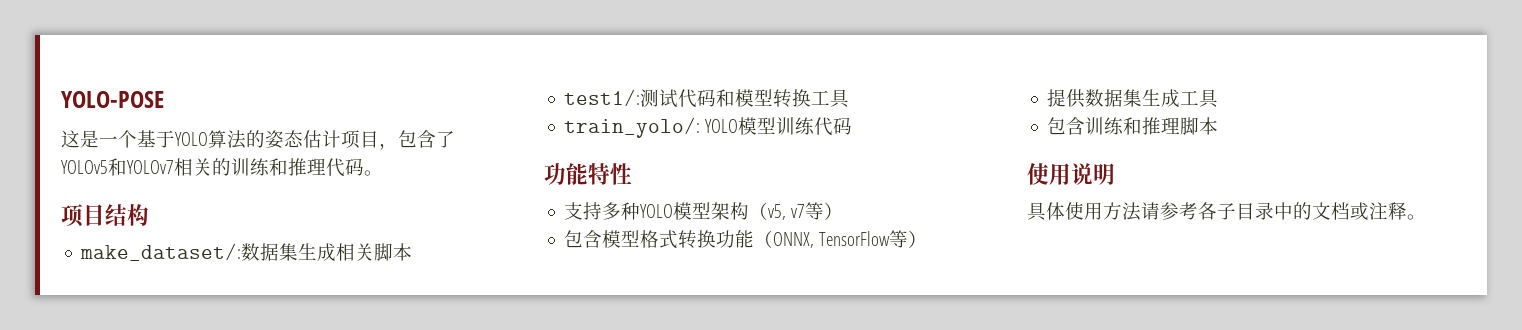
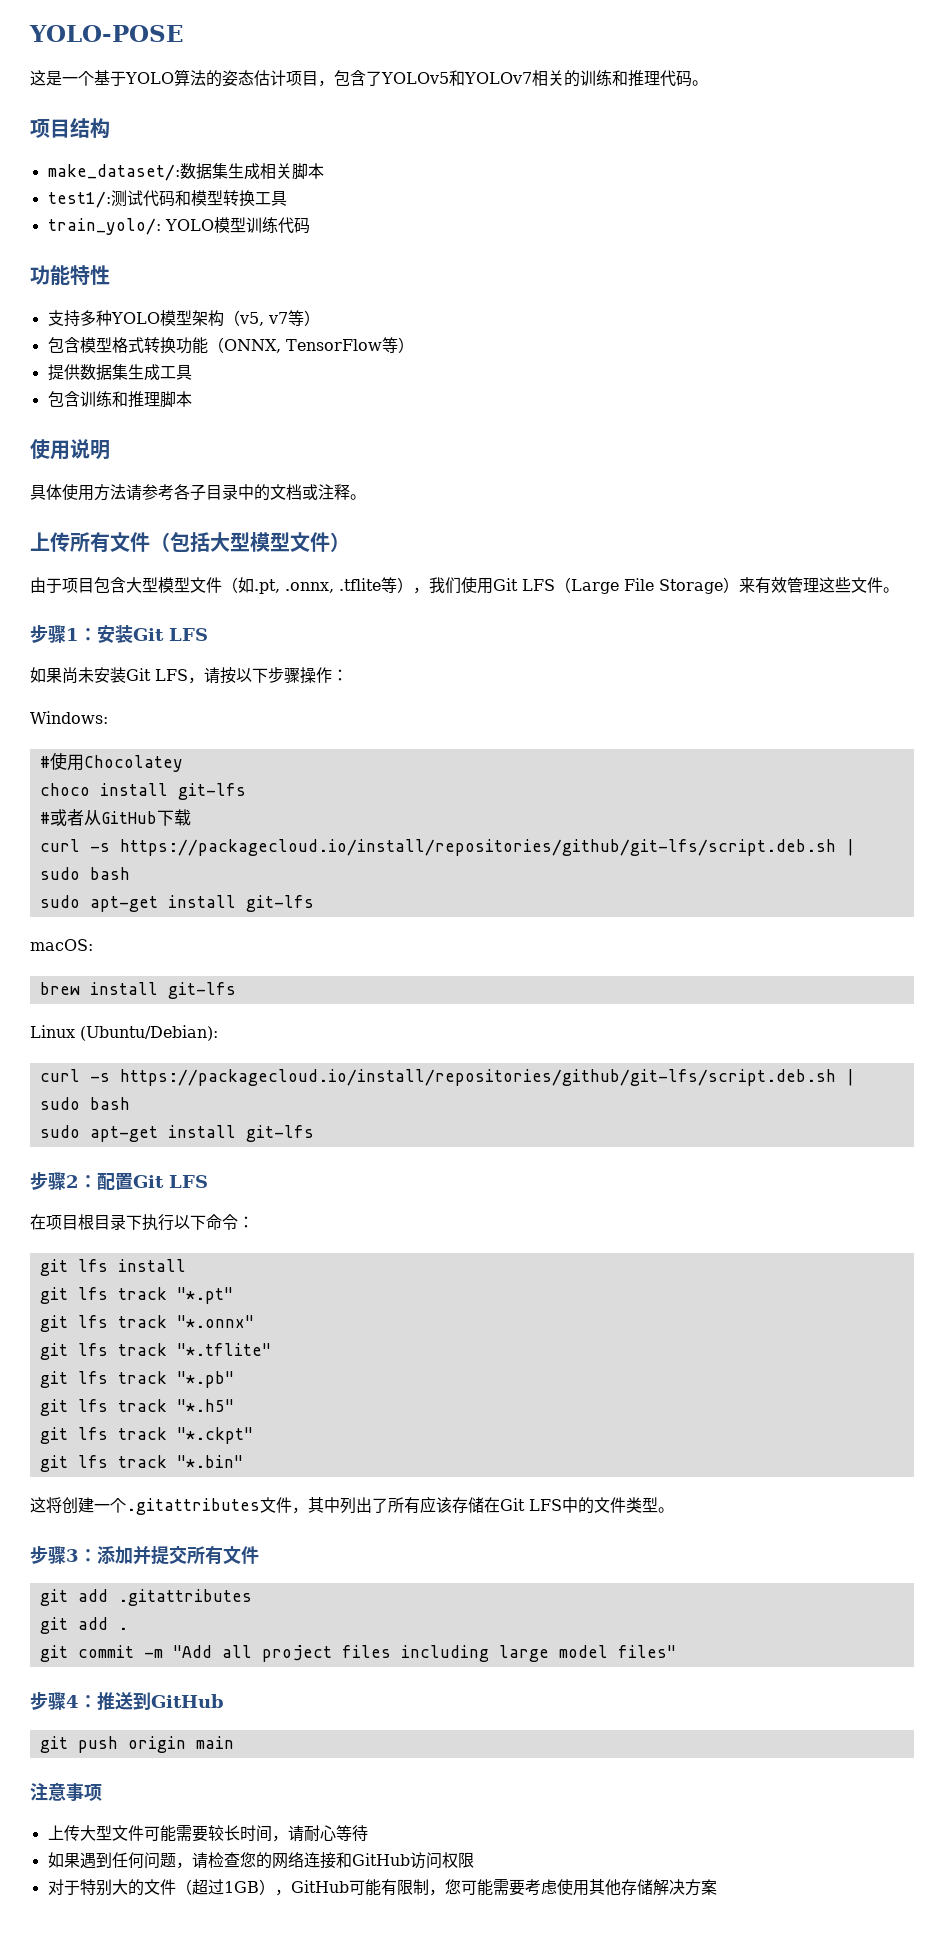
(1426, 217) none -> [30,532,350,552] [30,577,899,594] [30,625,208,643] [30,667,348,684] [30,711,108,724] [39,752,183,772] [39,783,246,800] [39,809,191,826] [39,839,855,856] [39,867,130,880] [39,895,314,912] [30,939,93,951] [39,982,236,999] [30,1025,218,1041] [39,1069,855,1086] [39,1097,130,1110] [39,1125,314,1142] [30,1172,208,1190] [30,1214,254,1231] [39,1259,186,1276] [39,1287,233,1304] [39,1315,254,1332] [39,1343,271,1360] [39,1371,234,1388] [39,1399,234,1416] [39,1427,253,1444] [39,1455,243,1472] [30,1496,674,1515] [30,1545,259,1565] [39,1589,252,1606] [39,1617,128,1634] [39,1645,676,1662] [30,1692,224,1710] [39,1736,234,1753] [30,1783,102,1801] [47,1825,368,1842] [47,1851,474,1869] [47,1879,717,1896] // 上传所有文件（包括大型模型文件） // 由于项目包含大型模型文件（如.pt, .onnx, .tflite等），我们使用Git LFS（Large File Storage）来有效管理这些文件。 // 步骤1：安装Git LFS // 如果尚未安装Git LFS，请按以下步骤操作： // Windows: // #使用Chocolatey // choco install git-lfs // #或者从GitHub下载 // curl -s https://packagecloud.io/install/repositories/github/git-lfs/script.deb.sh | sudo bash // sudo apt-get install git-lfs // macOS: // brew install git-lfs // Linux (Ubuntu/Debian): // curl -s https://packagecloud.io/install/repositories/github/git-lfs/script.deb.sh | sudo bash // sudo apt-get install git-lfs // 步骤2：配置Git LFS // 在项目根目录下执行以下命令： // git lfs install // git lfs track "*.pt" // git lfs track "*.onnx" // git lfs track "*.tflite" // git lfs track "*.pb" // git lfs track "*.h5" // git lfs track "*.ckpt" // git lfs track "*.bin" // 这将创建一个.gitattributes文件，其中列出了所有应该存储在Git LFS中的文件类型。 // 步骤3：添加并提交所有文件 // git add .gitattributes // git add . // git commit -m "Add all project files including large model files" // 步骤4：推送到GitHub // git push origin main // 注意事项 // 上传大型文件可能需要较长时间，请耐心等待 // 如果遇到任何问题，请检查您的网络连接和GitHub访问权限 // 对于特别大的文件（超过1GB），GitHub可能有限制，您可能需要考虑使用其他存储解决方案

